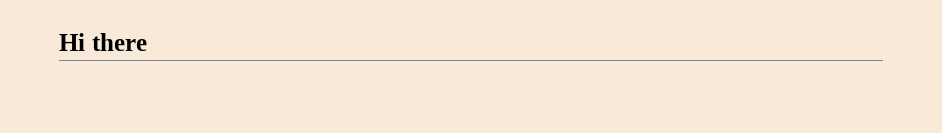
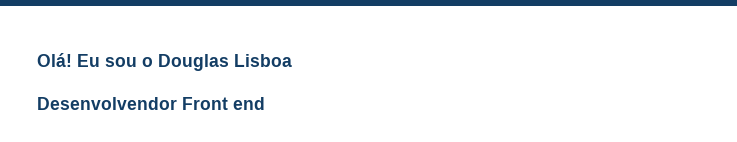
[59,33,147,51] Hi there -> [37,53,292,71] [37,97,265,110] Olá! Eu sou o Douglas Lisboa // Desenvolvendor Front end

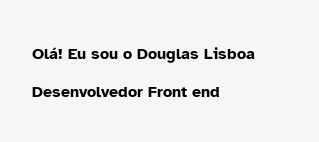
[37,97,177,110] Desenvolvendor -> [32,87,143,97] Desenvolvedor

